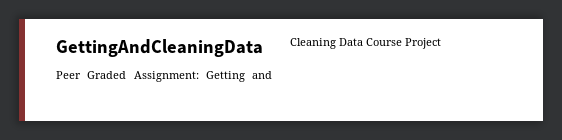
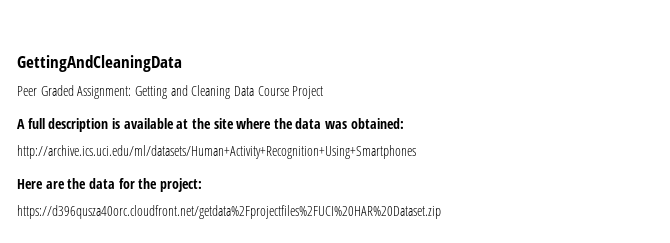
(441, 43) none -> [17,118,404,132] [17,145,416,159] [17,178,202,192] [17,205,441,219] // A full description is available at the site where the data was obtained: // http://archive.ics.uci.edu/ml/datasets/Human+Activity+Recognition+Using+Smartphones // Here are the data for the project: // https://d396qusza40orc.cloudfront.net/getdata%2Fprojectfiles%2FUCI%20HAR%20Dataset.zip

